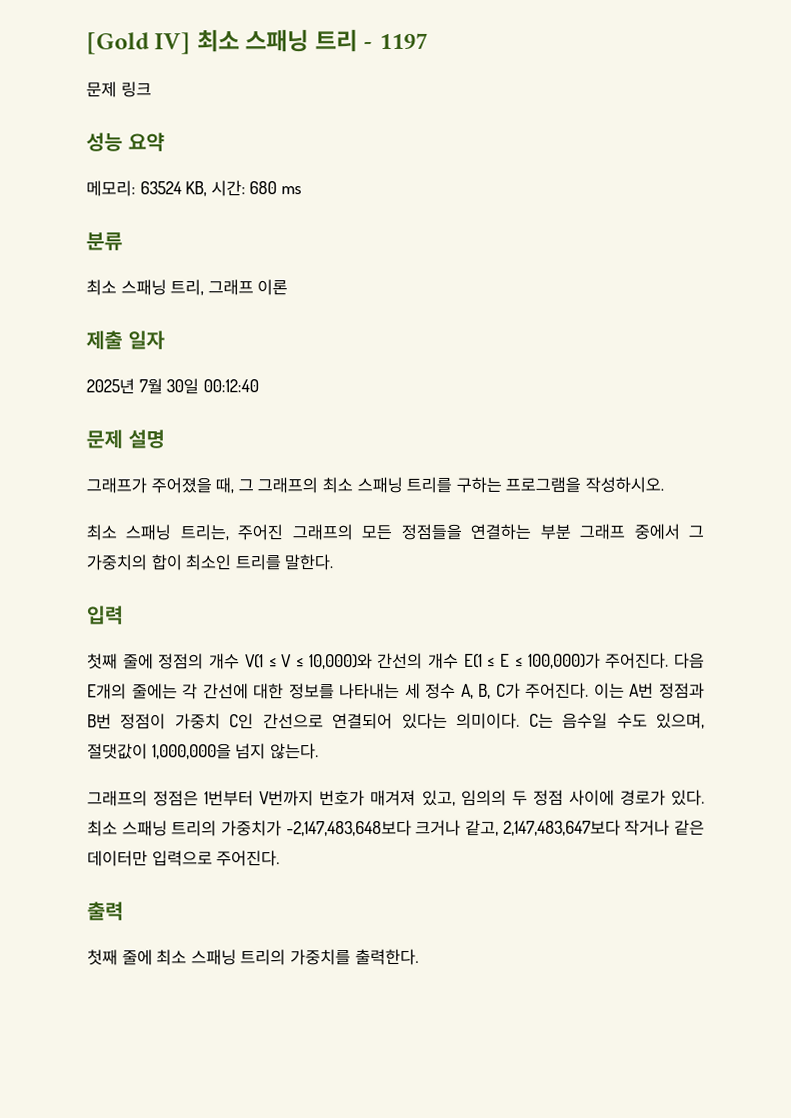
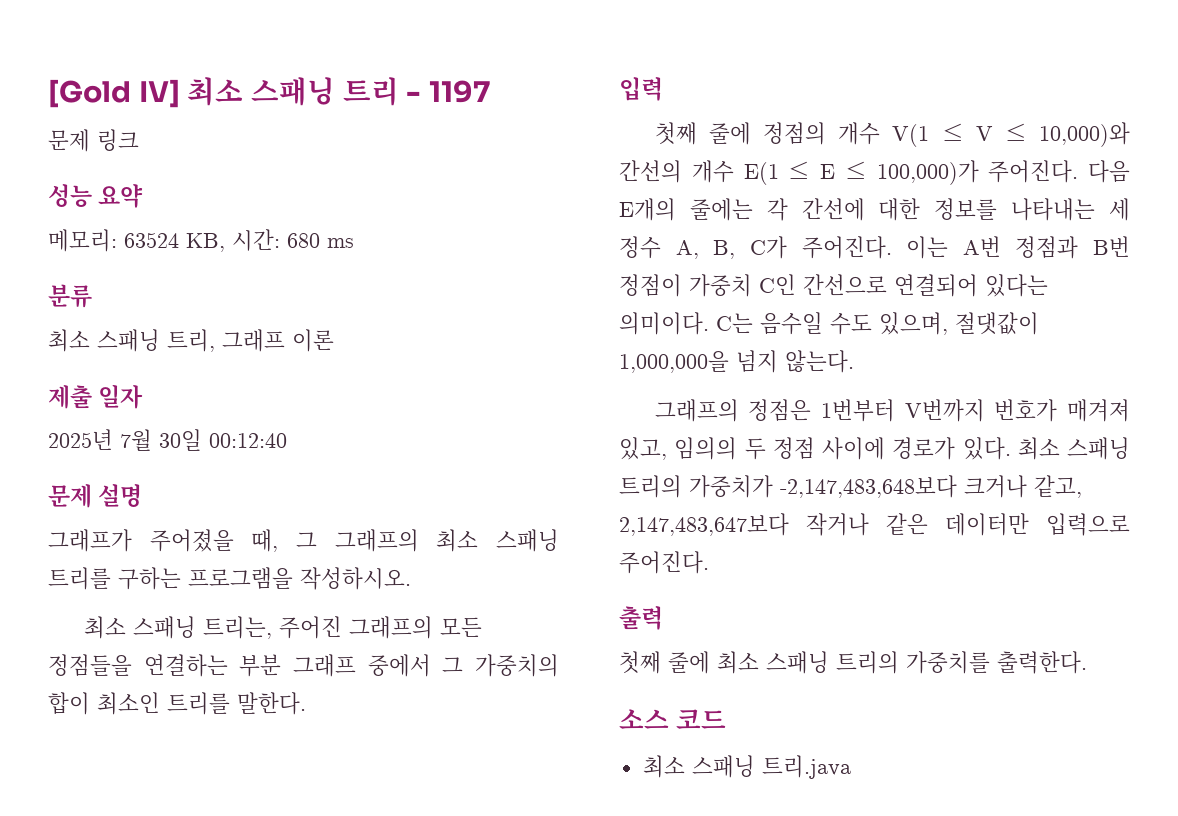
(419, 957) none -> [619,709,726,729] [642,755,851,779] // 소스 코드 // 최소 스패닝 트리.java

